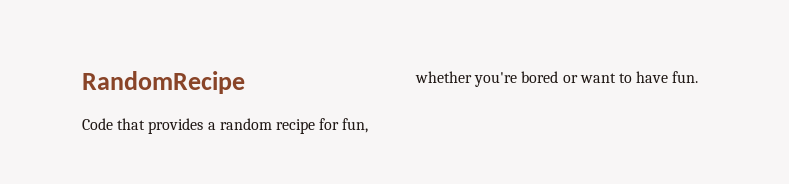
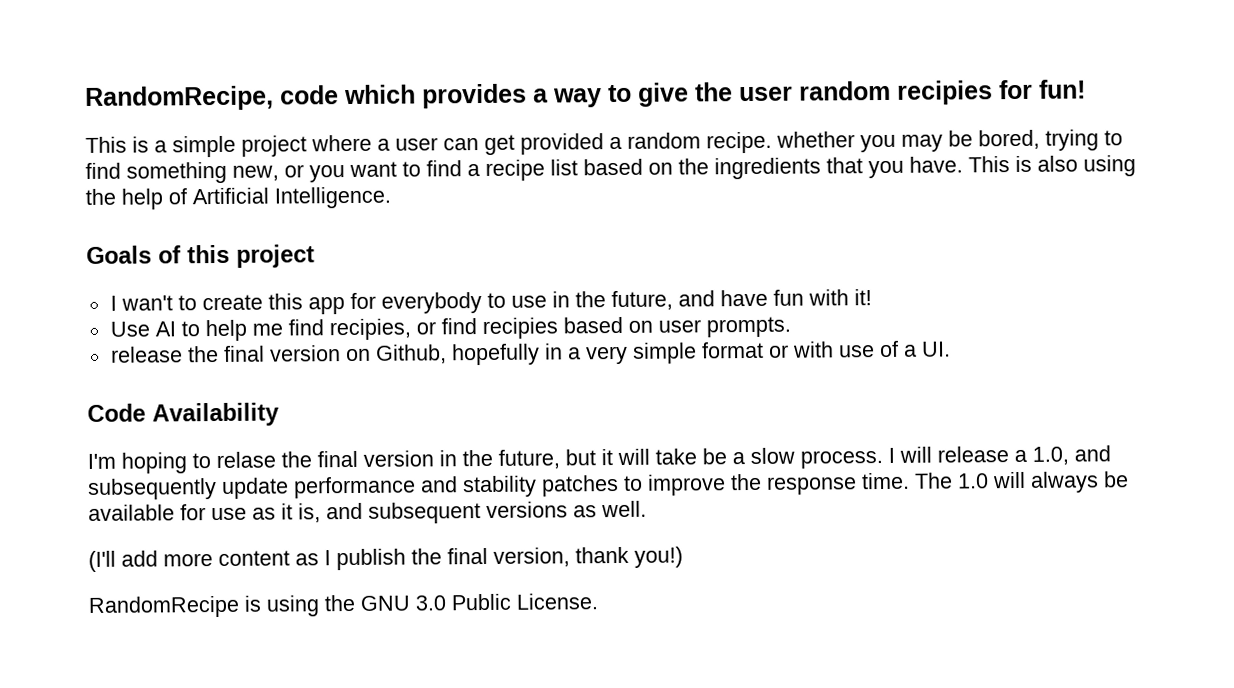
[82,71,245,94] [82,118,369,134] [415,71,699,87] RandomRecipe // Code that provides a random recipe for fun, whether you're bored or want to have fun. -> [85,79,1086,111] [85,129,1123,158] [85,155,1136,184] [85,186,391,210] [86,244,315,268] [109,289,872,315] [109,316,791,342] [110,340,951,366] [87,402,279,427] [87,445,1111,474] [87,471,1129,500] [88,500,647,524] [88,546,683,572] [88,593,598,618] RandomRecipe, code which provides a way to give the user random recipies for fun! // This is a simple project where a user can get provided a random recipe. whether you may be bored, trying to find something new, or you want to find a recipe list based on the ingredients that you have. This is also using the help of Artificial Intelligence. // Goals of this project // I wan't to create this app for everybody to use in the future, and have fun with it! // Use AI to help me find recipies, or find recipies based on user prompts. // release the final version on Github, hopefully in a very simple format or with use of a UI. // Code Availability // I'm hoping to relase the final version in the future, but it will take be a slow process. I will release a 1.0, and subsequently update performance and stability patches to improve the response time. The 1.0 will always be available for use as it is, and subsequent versions as well. // (I'll add more content as I publish the final version, thank you!) // RandomRecipe is using the GNU 3.0 Public License.

